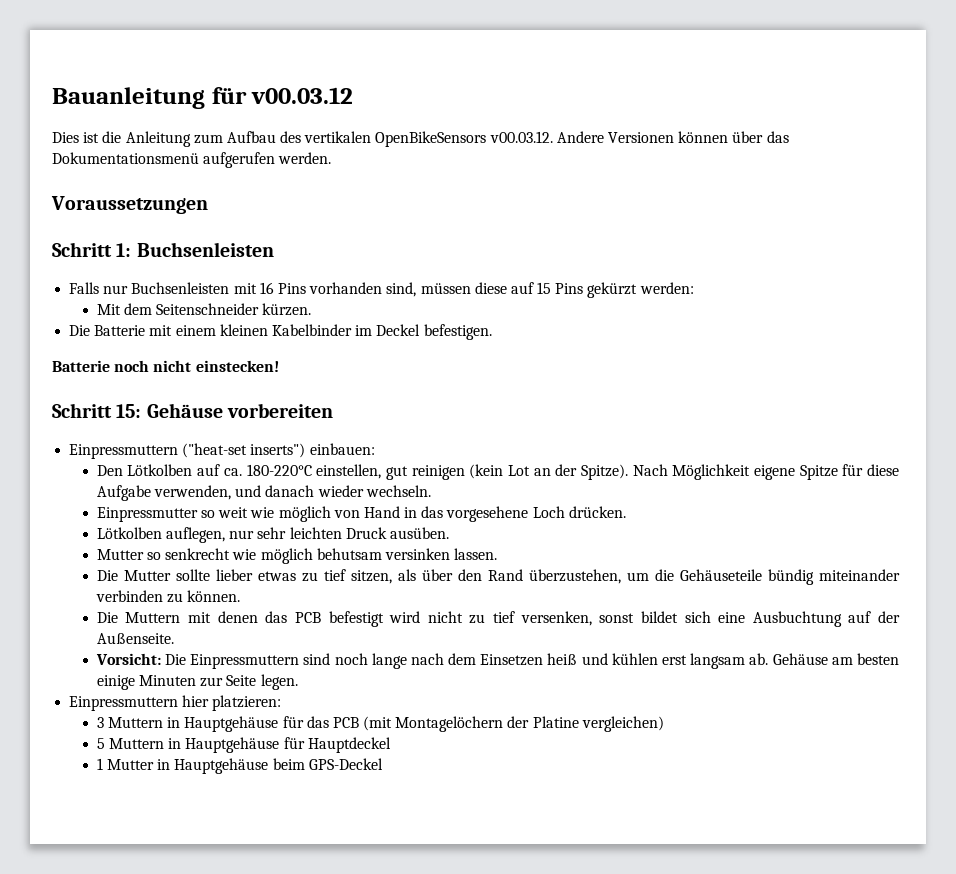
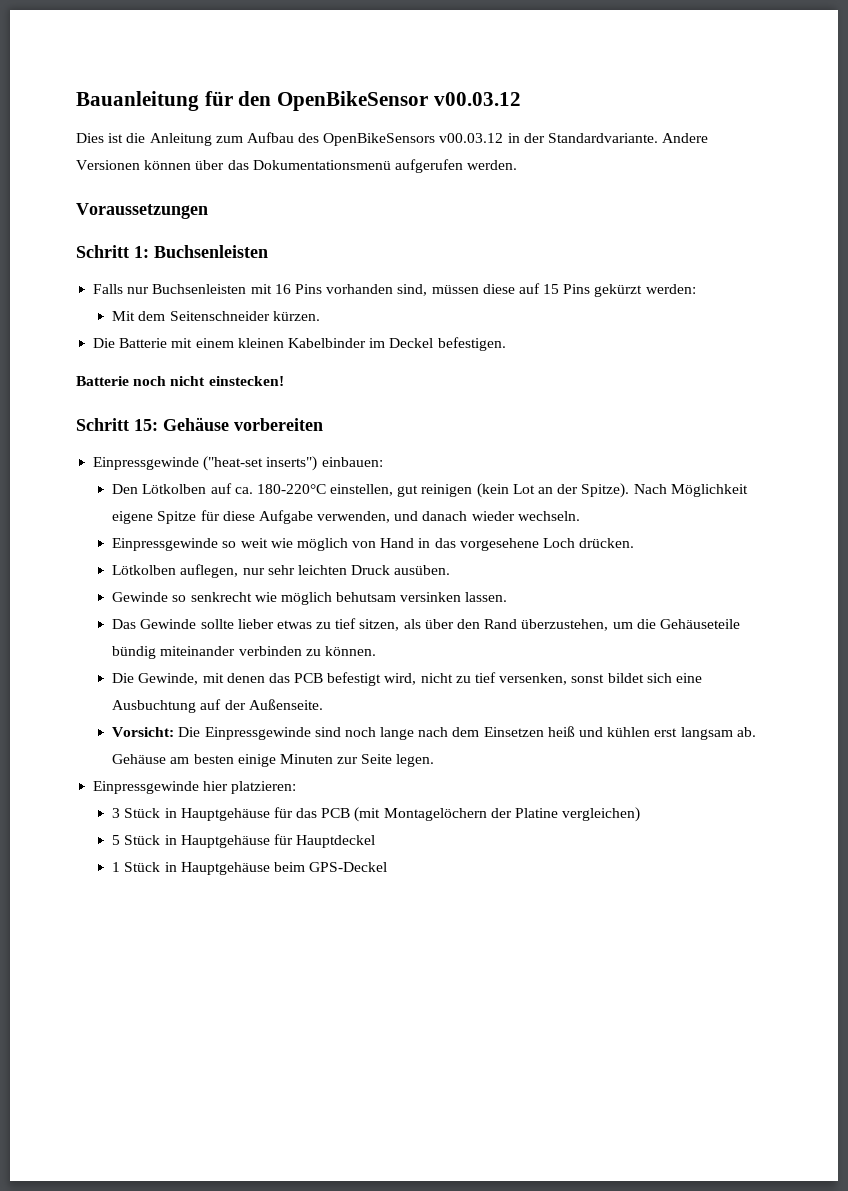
(247, 95) none -> [238,91,429,111] den OpenBikeSensor
[304,131,553,147] vertikalen OpenBikeSensors v00.03.12. -> [323,133,659,146] OpenBikeSensors v00.03.12 in der Standardvariante.
[69,444,179,459] Einpressmuttern -> [93,457,200,470] Einpressgewinde
[96,507,198,522] Einpressmutter -> [112,538,219,551] Einpressgewinde
[96,549,144,560] Mutter -> [112,592,169,602] Gewinde
[96,570,171,581] Die Mutter -> [112,619,197,629] Das Gewinde
[125,612,181,623] Muttern -> [138,673,199,685] Gewinde,
[389,611,421,623] wird -> [384,673,417,685] wird,
[190,654,300,669] Einpressmuttern -> [204,727,311,740] Einpressgewinde
[69,696,179,711] Einpressmuttern -> [93,781,200,794] Einpressgewinde
[107,717,163,728] Muttern -> [124,808,161,818] Stück
[108,738,164,749] Muttern -> [124,835,161,845] Stück
[106,759,154,770] Mutter -> [124,862,161,872] Stück

